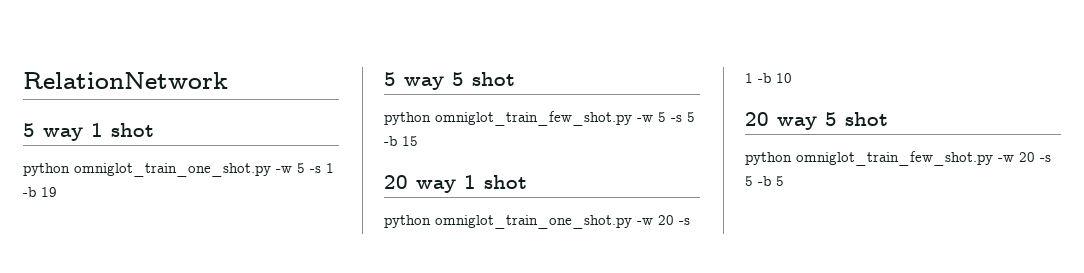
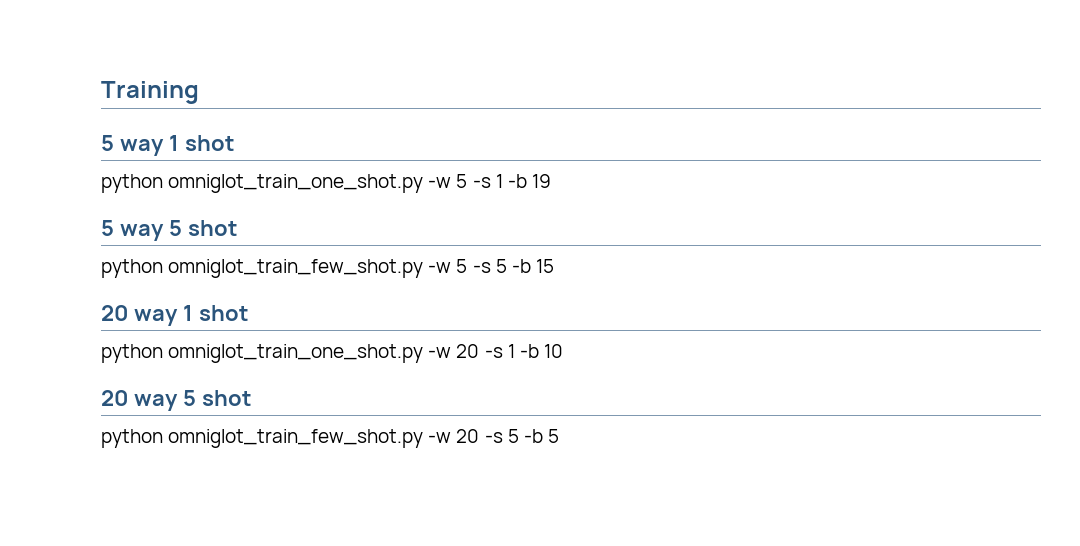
[23,72,228,89] RelationNetwork -> [101,81,199,104] Training

